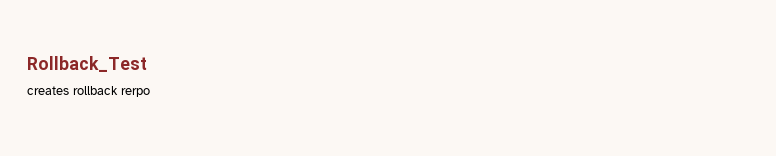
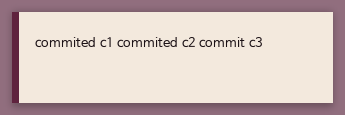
[27,56,147,72] [27,86,150,97] Rollback_Test // creates rollback rerpo -> [35,37,263,48] commited c1 commited c2 commit c3

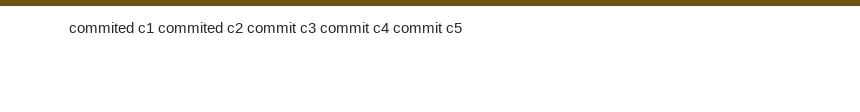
(263, 42) none -> [320,22,463,33] commit c4 commit c5

